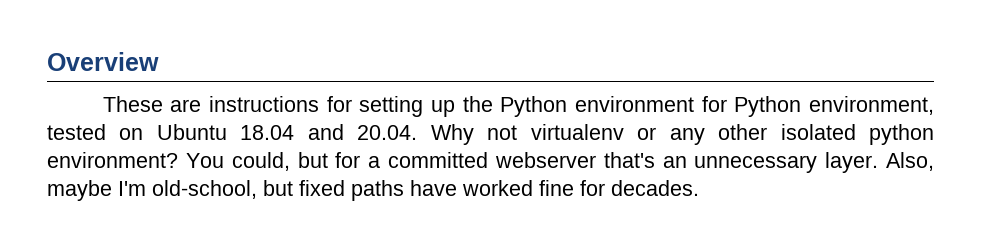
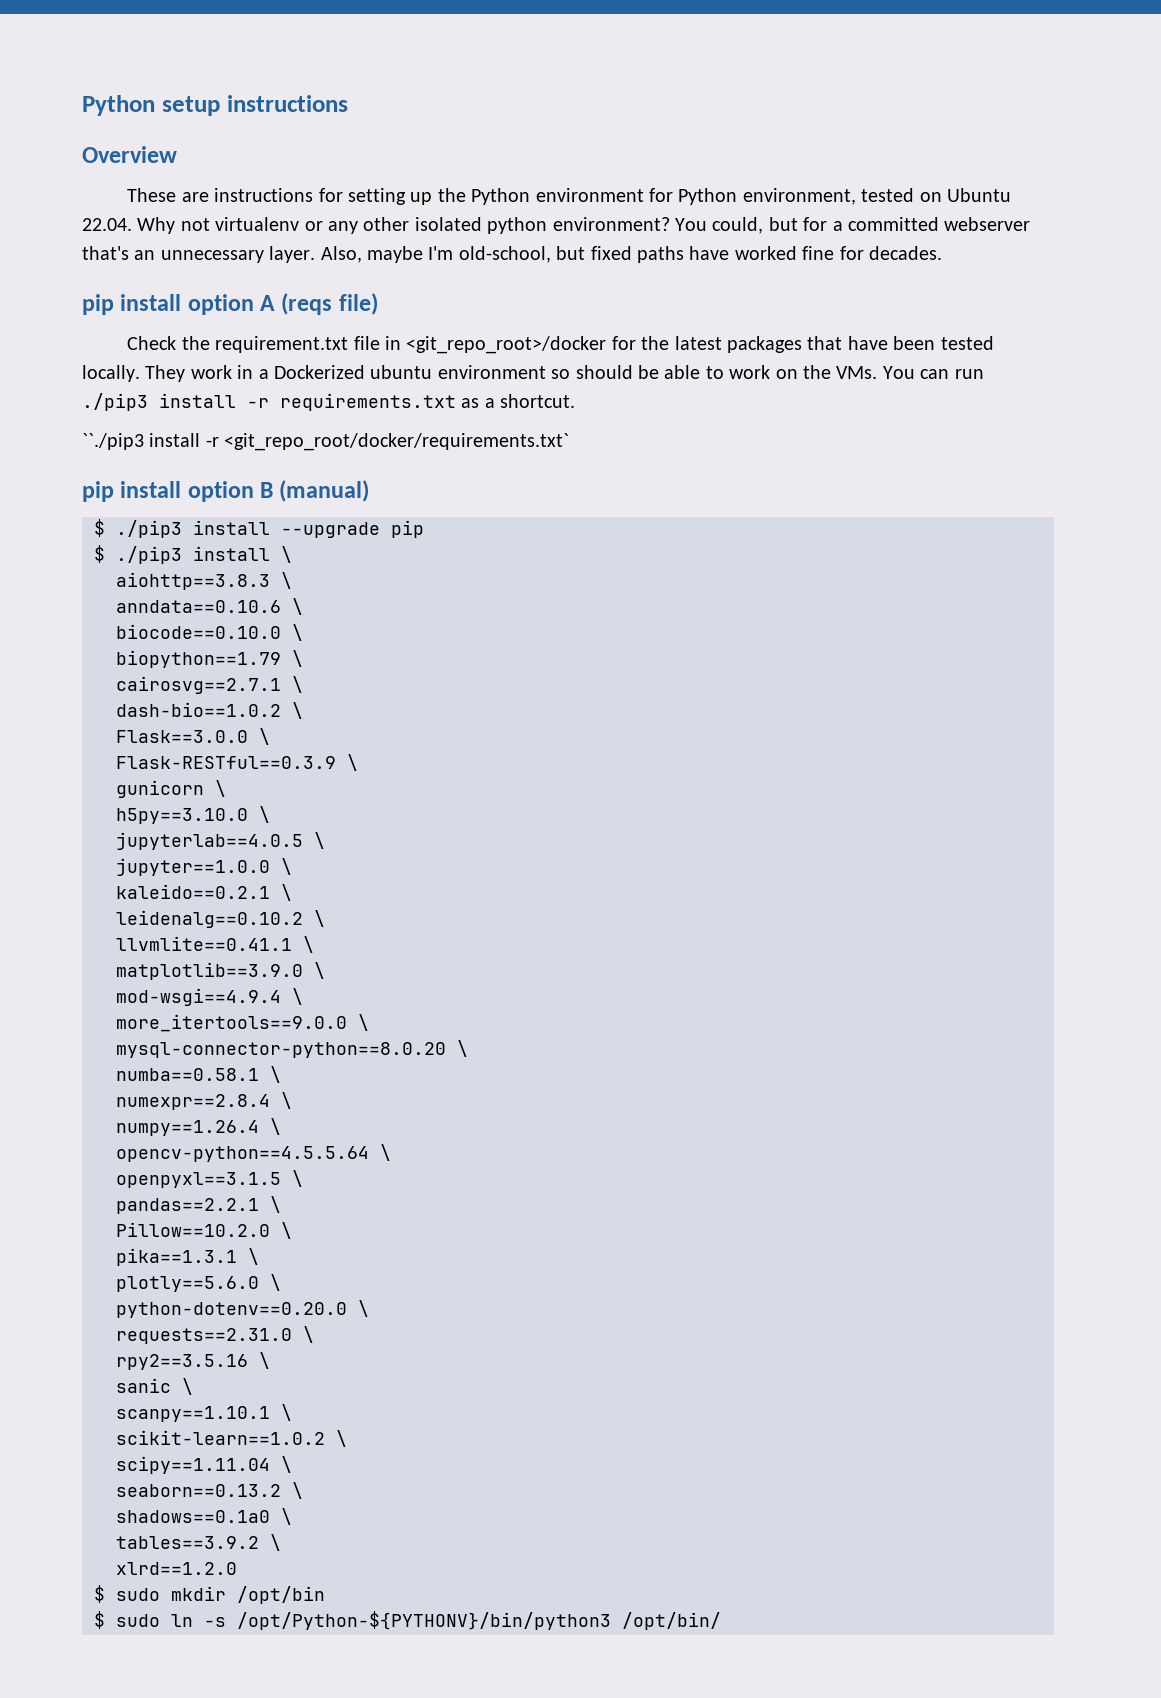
(47, 61) none -> [82,95,348,116] Python setup instructions //
[240,124,418,140] 18.04 and 20.04. -> [82,218,132,231] 22.04.
(699, 188) none -> [82,293,378,315] [127,336,994,354] [82,365,984,382] [82,393,576,411] [82,433,570,451] [82,480,370,502] [94,519,424,538] [94,545,292,564] [116,572,292,590] [116,598,303,615] [116,624,303,641] [116,650,303,668] [116,676,303,694] [116,702,303,719] [116,728,270,745] [116,754,358,771] [116,780,226,798] [116,806,270,824] [116,832,325,850] [116,858,292,876] [116,884,292,901] [116,910,325,928] [116,936,314,953] [116,962,325,980] [116,988,303,1006] [116,1014,369,1032] [116,1040,468,1058] [116,1066,281,1083] [116,1092,292,1110] [116,1118,281,1136] [116,1144,391,1162] [116,1170,303,1188] [116,1196,281,1214] [116,1222,292,1239] [116,1248,259,1266] [116,1274,281,1292] [116,1300,369,1318] [116,1326,314,1344] [116,1352,270,1370] [116,1378,193,1395] [116,1404,292,1422] [116,1430,347,1447] [116,1456,292,1474] [116,1482,303,1499] [116,1508,292,1525] [116,1534,281,1551] [116,1562,237,1575] [94,1585,325,1604] [94,1611,721,1630] // pip install option A (reqs file) // Check the requirement.txt file in <git_repo_root>/docker for the latest packages that have been tested locally. They work in a Dockerized ubuntu environment so should be able to work on the VMs. You can run ./pip3 install -r requirements.txt as a shortcut. // ``./pip3 install -r <git_repo_root/docker/requirements.txt` // pip install option B (manual) // $ ./pip3 install --upgrade pip // $ ./pip3 install \ // aiohttp==3.8.3 \ // anndata==0.10.6 \ // biocode==0.10.0 \ // biopython==1.79 \ // cairosvg==2.7.1 \ // dash-bio==1.0.2 \ // Flask==3.0.0 \ // Flask-RESTful==0.3.9 \ // gunicorn \ // h5py==3.10.0 \ // jupyterlab==4.0.5 \ // jupyter==1.0.0 \ // kaleido==0.2.1 \ // leidenalg==0.10.2 \ // llvmlite==0.41.1 \ // matplotlib==3.9.0 \ // mod-wsgi==4.9.4 \ // more_itertools==9.0.0 \ // mysql-connector-python==8.0.20 \ // numba==0.58.1 \ // numexpr==2.8.4 \ // numpy==1.26.4 \ // opencv-python==4.5.5.64 \ // openpyxl==3.1.5 \ // pandas==2.2.1 \ // Pillow==10.2.0 \ // pika==1.3.1 \ // plotly==5.6.0 \ // python-dotenv==0.20.0 \ // requests==2.31.0 \ // rpy2==3.5.16 \ // sanic \ // scanpy==1.10.1 \ // scikit-learn==1.0.2 \ // scipy==1.11.04 \ // seaborn==0.13.2 \ // shadows==0.1a0 \ // tables==3.9.2 \ // xlrd==1.2.0 // $ sudo mkdir /opt/bin // $ sudo ln -s /opt/Python-${PYTHONV}/bin/python3 /opt/bin/

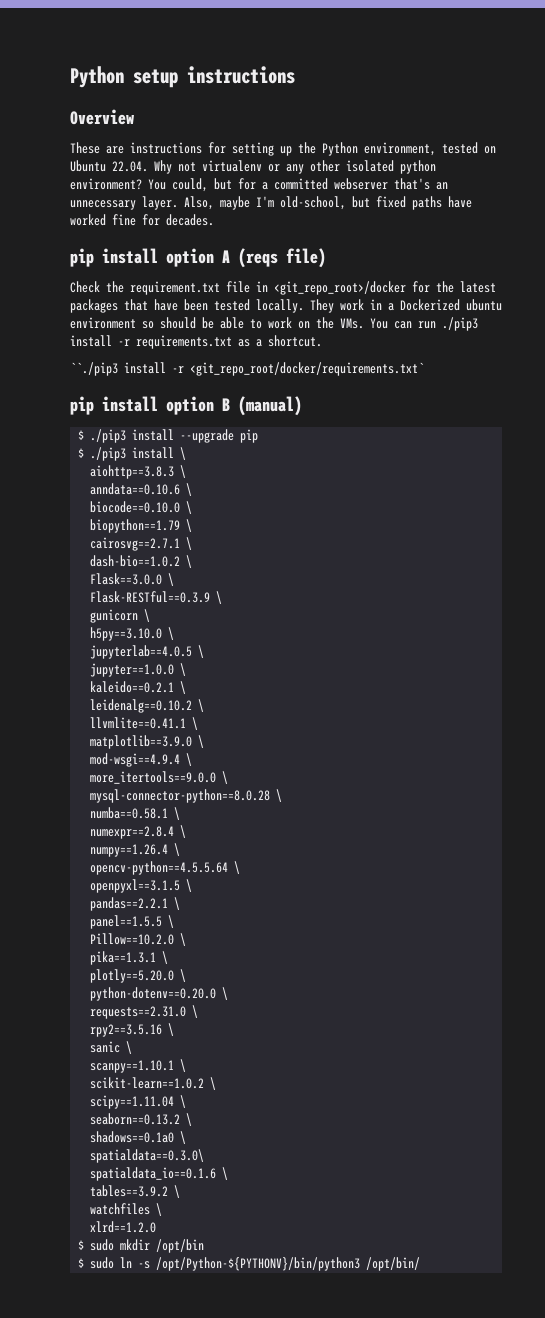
[535,188,738,205] environment for Python -> (358, 149) none
[116,1042,446,1058] mysql-connector-python==8.0.20 -> [90,789,271,803] mysql-connector-python==8.0.28
(281, 1204) none -> [90,915,175,929] // panel==1.5.5 \
[116,1276,259,1292] plotly==5.6.0 -> [90,969,175,983] plotly==5.20.0
(292, 1516) none -> [90,1149,205,1163] [90,1167,229,1181] // spatialdata==0.3.0\ // spatialdata_io==0.1.6 \
(281, 1542) none -> [90,1203,163,1216] // watchfiles \

